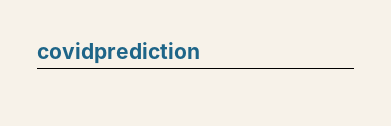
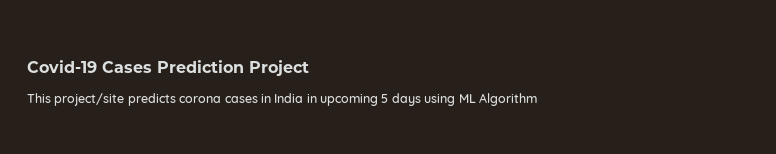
[37,42,200,64] covidprediction -> [27,60,309,76] [27,93,537,106] Covid-19 Cases Prediction Project // This project/site predicts corona cases in India in upcoming 5 days using ML Algorithm

